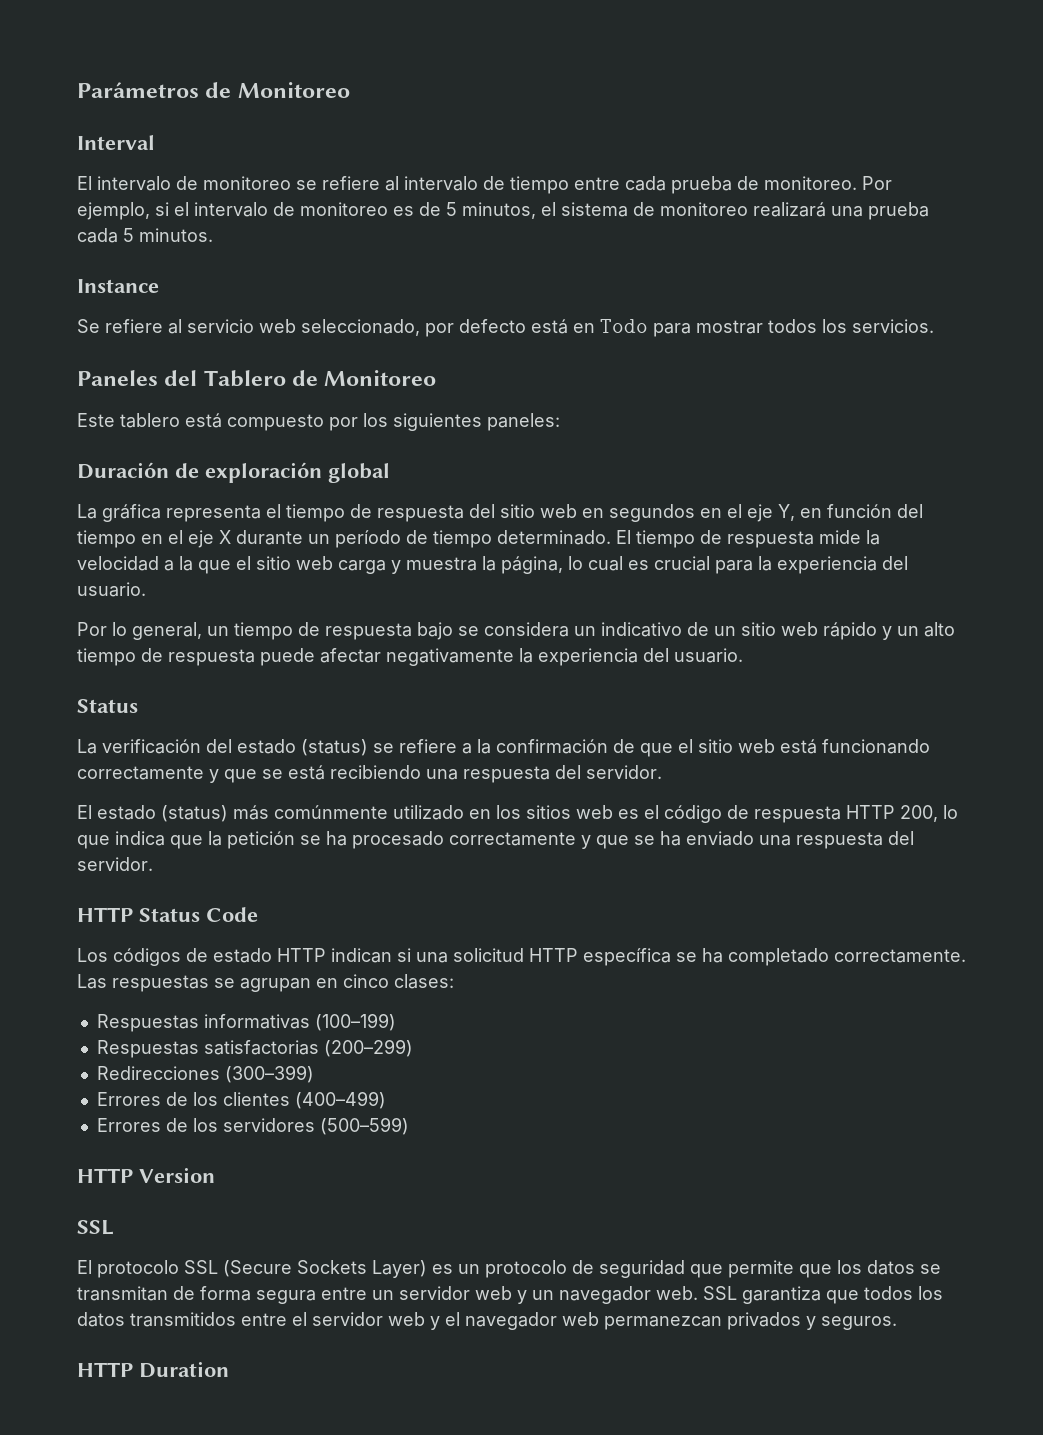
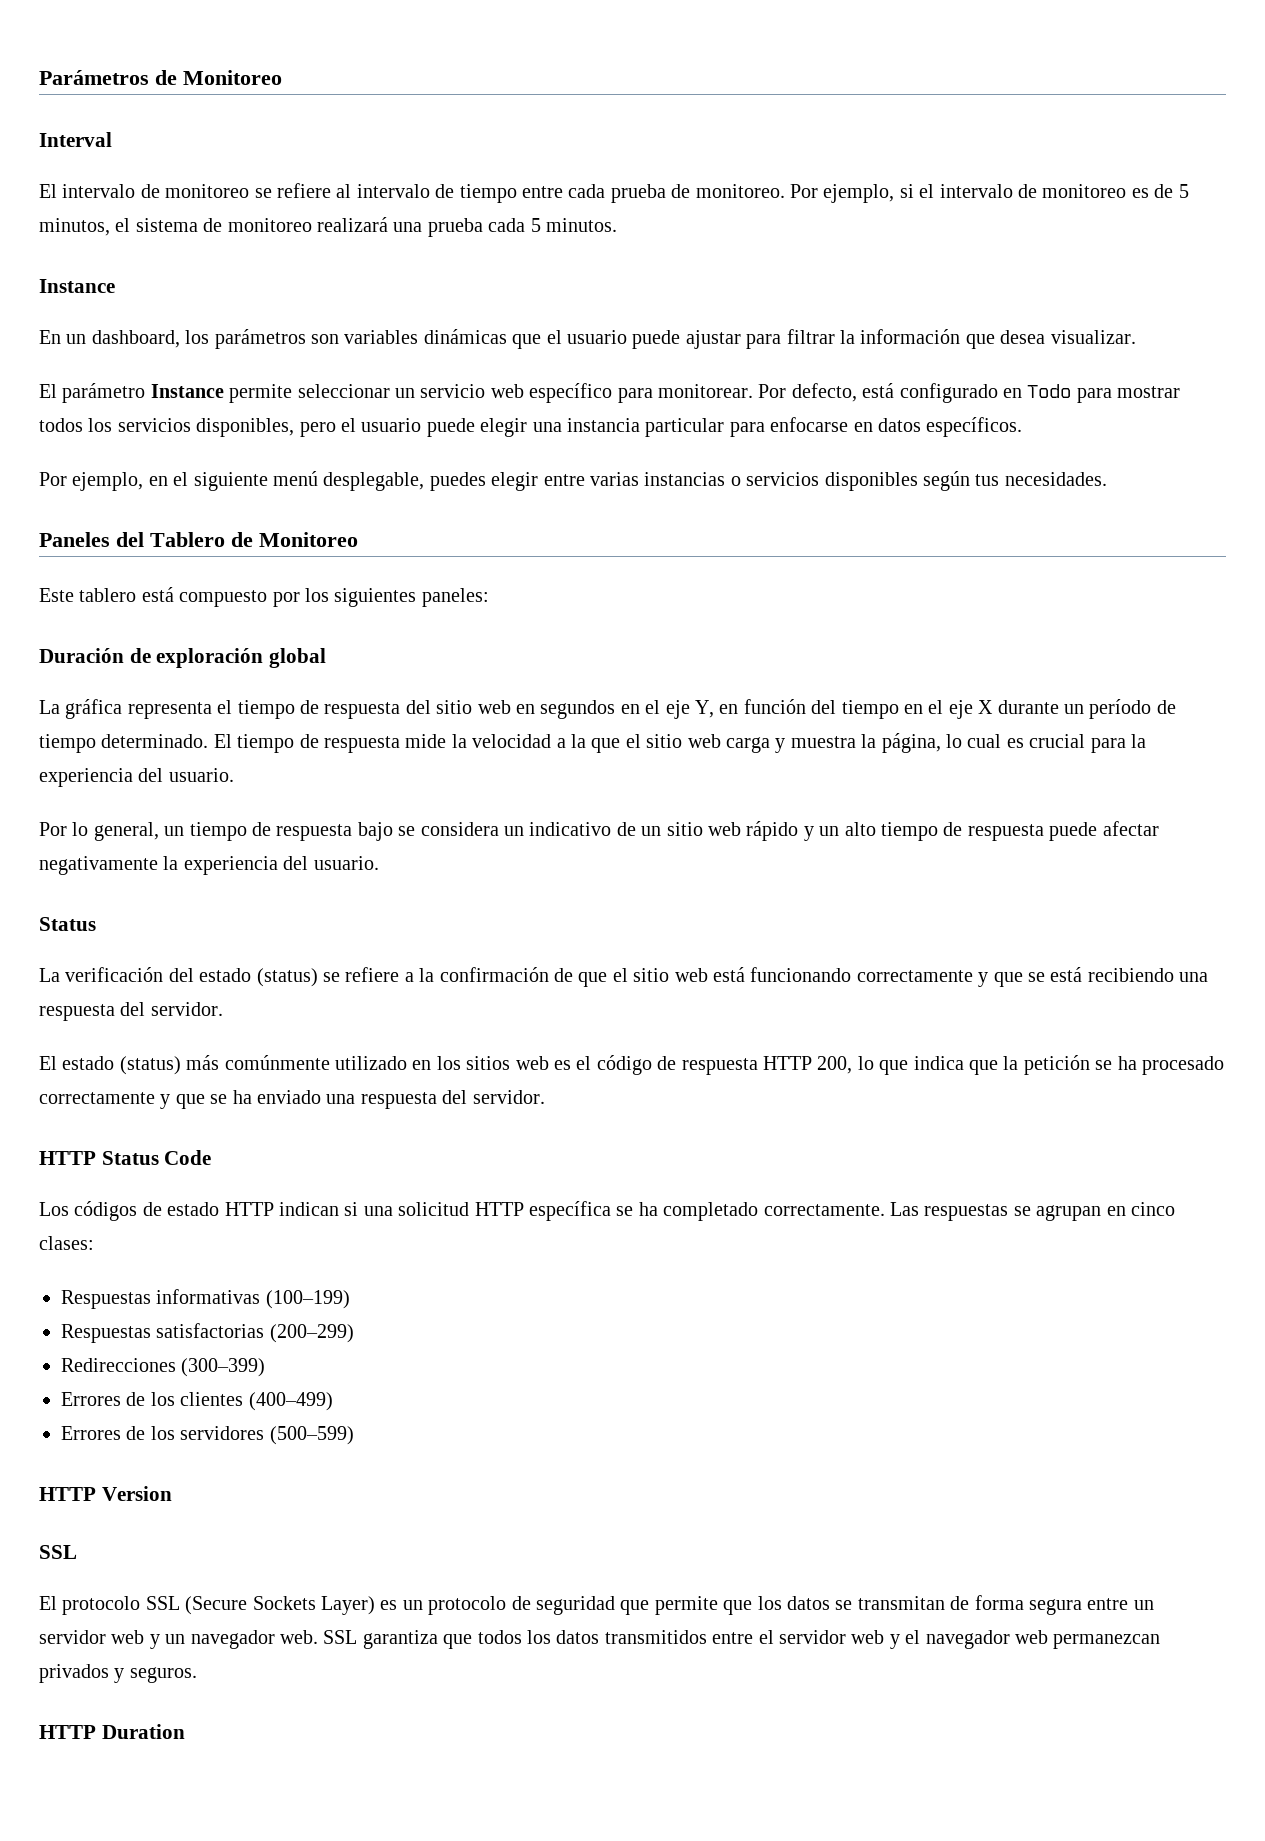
[77,319,568,337] Se refiere al servicio web seleccionado, por defecto está -> [39,329,1136,349] [39,383,998,403] En un dashboard, los parámetros son variables dinámicas que el usuario puede ajustar para filtrar la información que desea visualizar. // El parámetro Instance permite seleccionar un servicio web específico para monitorear. Por defecto, está configurado
[852,319,934,333] servicios. -> [117,417,1023,437] [39,471,1107,491] servicios disponibles, pero el usuario puede elegir una instancia particular para enfocarse en datos específicos. // Por ejemplo, en el siguiente menú desplegable, puedes elegir entre varias instancias o servicios disponibles según tus necesidades.

